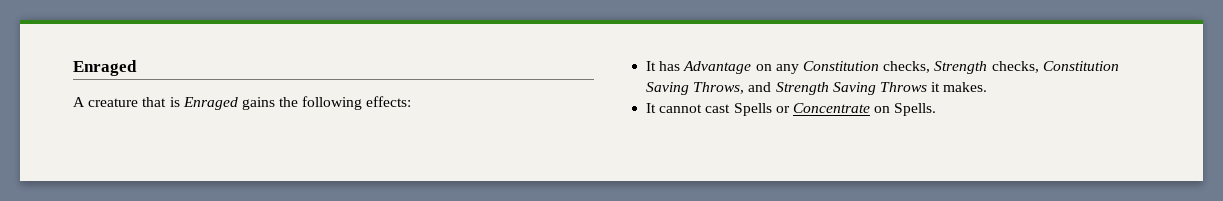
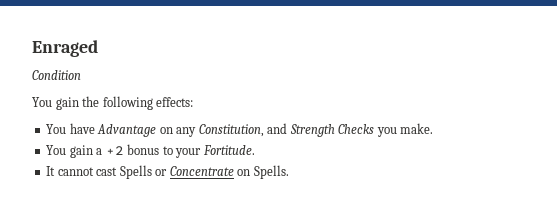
[73,97,275,110] A creature that is Enraged gains -> [32,70,81,80] [32,97,79,110] Condition // You gain
[646,61,681,71] It has -> [46,123,95,134] You have
[802,61,1119,74] [646,82,988,95] Constitution checks, Strength checks, Constitution Saving Throws, and Strength Saving Throws it makes. -> [198,123,434,137] [46,144,255,158] Constitution, and Strength Checks you make. // You gain a +2 bonus to your Fortitude.

